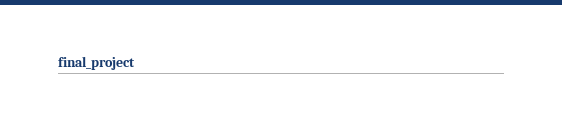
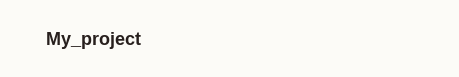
[58,56,135,70] final_project -> [46,32,141,49] My_project

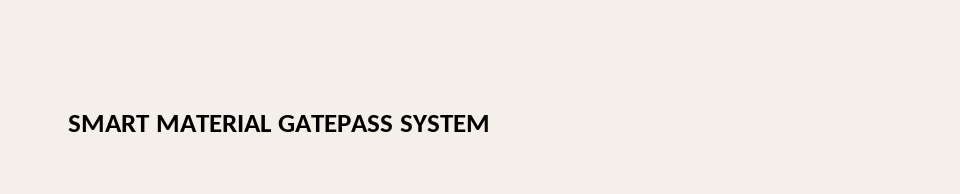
[46,32,141,49] My_project -> [68,115,491,132] SMART MATERIAL GATEPASS SYSTEM

